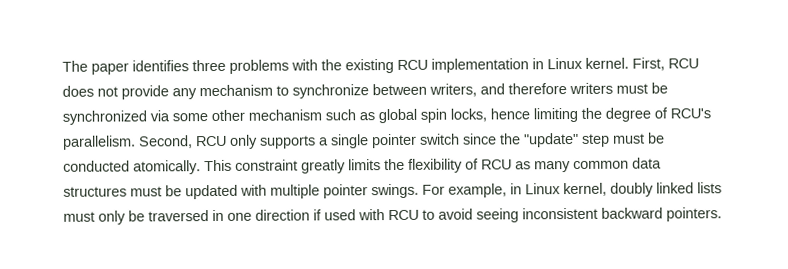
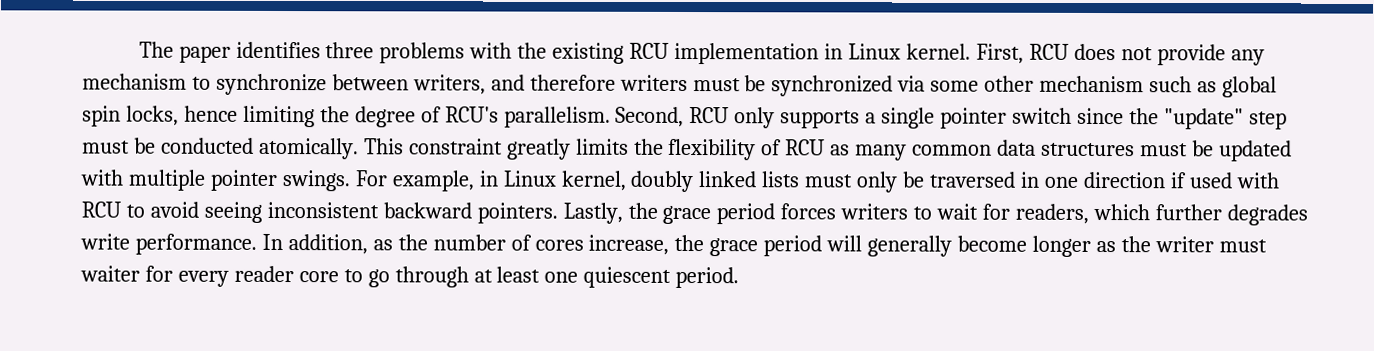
(722, 214) none -> [562,202,1308,226] [80,233,1267,257] [80,265,740,289] Lastly, the grace period forces writers to wait for readers, which further degrades write performance. In addition, as the number of cores increase, the grace period will generally become longer as the writer must waiter for every reader core to go through at least one quiescent period.

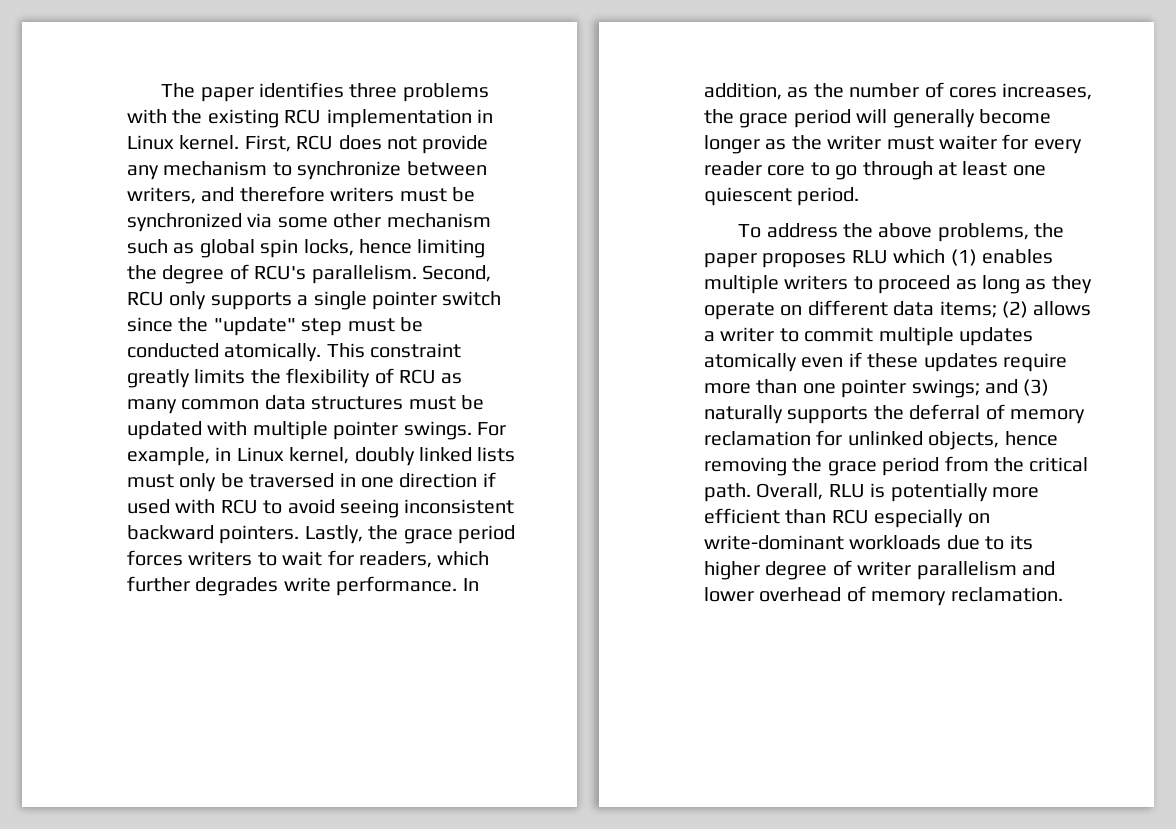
[588,234,670,255] increase, -> [1002,83,1093,100] increases,
(740, 277) none -> [738,223,1065,242] [704,249,1053,268] [704,275,1092,294] [704,300,1092,320] [704,327,1033,346] [704,352,1067,372] [704,379,1050,398] [704,404,1085,424] [704,430,1058,450] [704,456,1089,476] [704,483,1039,502] [704,508,990,528] [704,535,1033,550] [704,560,1055,580] [704,586,1063,606] // To address the above problems, the paper proposes RLU which (1) enables multiple writers to proceed as long as they operate on different data items; (2) allows a writer to commit multiple updates atomically even if these updates require more than one pointer swings; and (3) naturally supports the deferral of memory reclamation for unlinked objects, hence removing the grace period from the critical path. Overall, RLU is potentially more efficient than RCU especially on write-dominant workloads due to its higher degree of writer parallelism and lower overhead of memory reclamation.

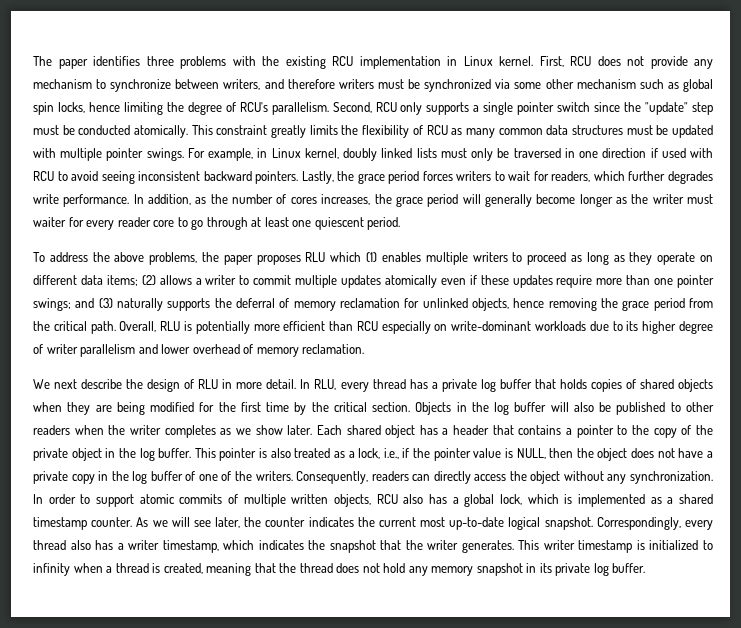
(1063, 594) none -> [33,379,713,392] [33,402,714,415] [33,425,714,438] [33,448,714,461] [33,471,713,484] [33,494,713,507] [33,517,713,530] [33,540,713,553] [33,563,646,576] // We next describe the design of RLU in more detail. In RLU, every thread has a private log buffer that holds copies of shared objects when they are being modified for the first time by the critical section. Objects in the log buffer will also be published to other readers when the writer completes as we show later. Each shared object has a header that contains a pointer to the copy of the private object in the log buffer. This pointer is also treated as a lock, i.e., if the pointer value is NULL, then the object does not have a private copy in the log buffer of one of the writers. Consequently, readers can directly access the object without any synchronization. In order to support atomic commits of multiple written objects, RCU also has a global lock, which is implemented as a shared timestamp counter. As we will see later, the counter indicates the current most up-to-date logical snapshot. Correspondingly, every thread also has a writer timestamp, which indicates the snapshot that the writer generates. This writer timestamp is initialized to infinity when a thread is created, meaning that the thread does not hold any memory snapshot in its private log buffer.

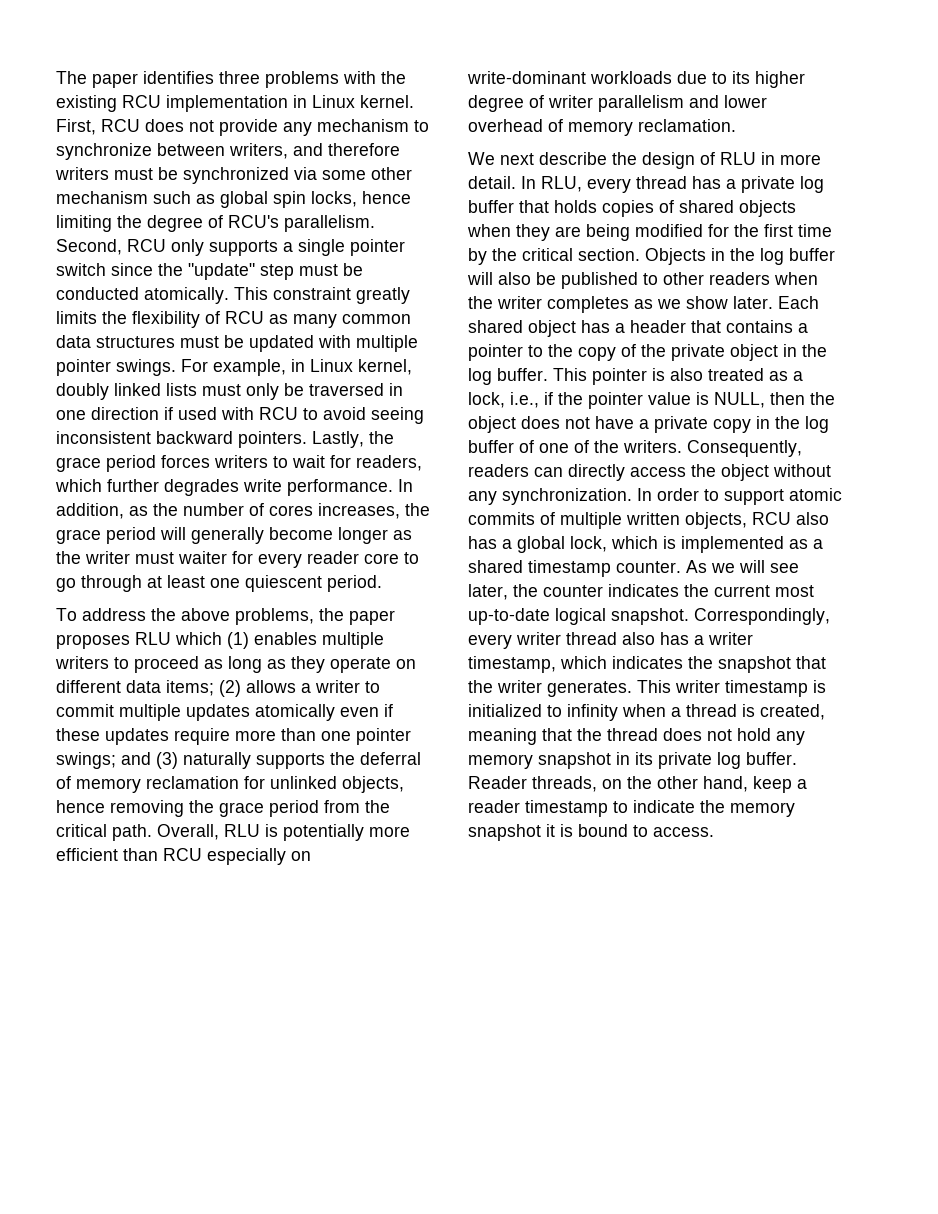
(713, 525) none -> [516,632,561,645] writer
(646, 568) none -> [468,776,807,793] [468,800,795,817] [468,824,714,841] Reader threads, on the other hand, keep a reader timestamp to indicate the memory snapshot it is bound to access.

